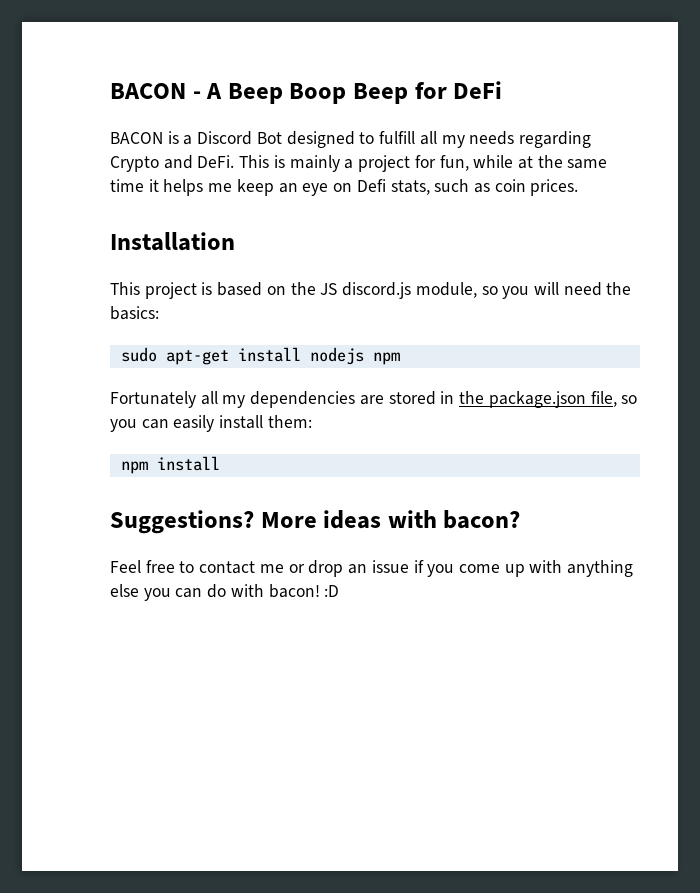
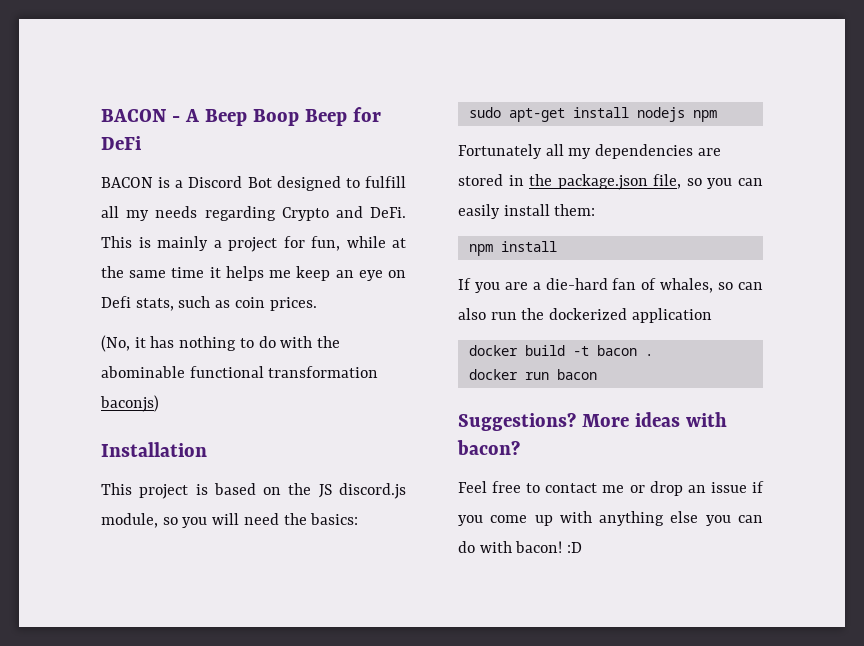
(579, 187) none -> [101,335,341,352] [101,366,379,378] [100,395,159,412] // (No, it has nothing to do with the abominable functional transformation baconjs)
(220, 463) none -> [458,278,763,293] [458,308,712,323] [468,345,653,356] [468,369,597,380] // If you are a die-hard fan of whales, so can also run the dockerized application // docker build -t bacon . // docker run bacon

